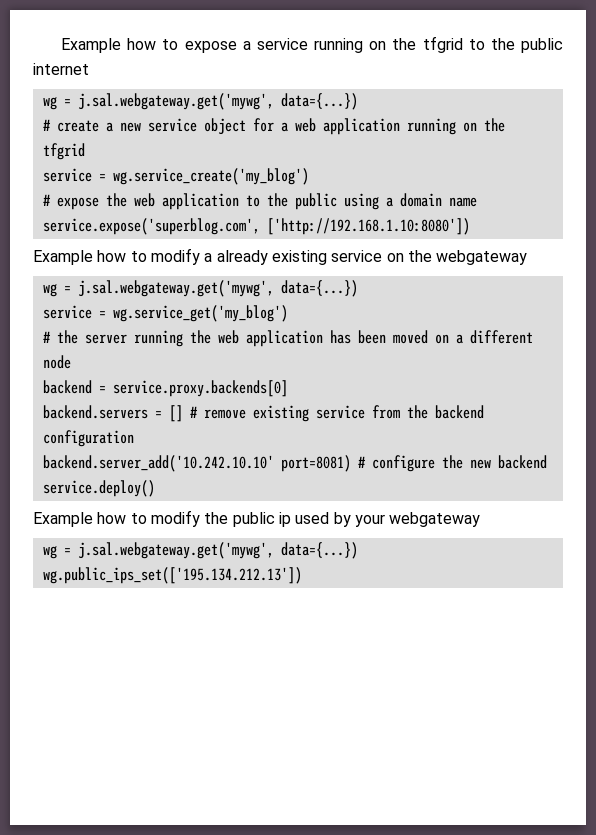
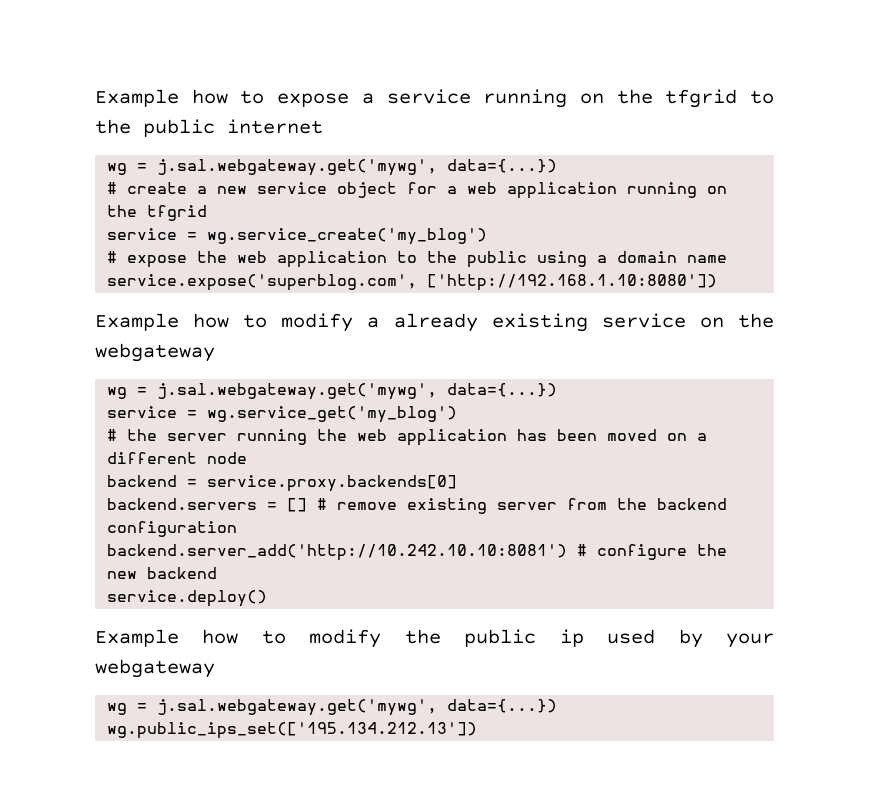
[315,405,365,419] service -> [497,502,558,510] server
[42,455,351,472] backend.server_add('10.242.10.10' port=8081) -> [107,544,568,561] backend.server_add('http://10.242.10.10:8081')

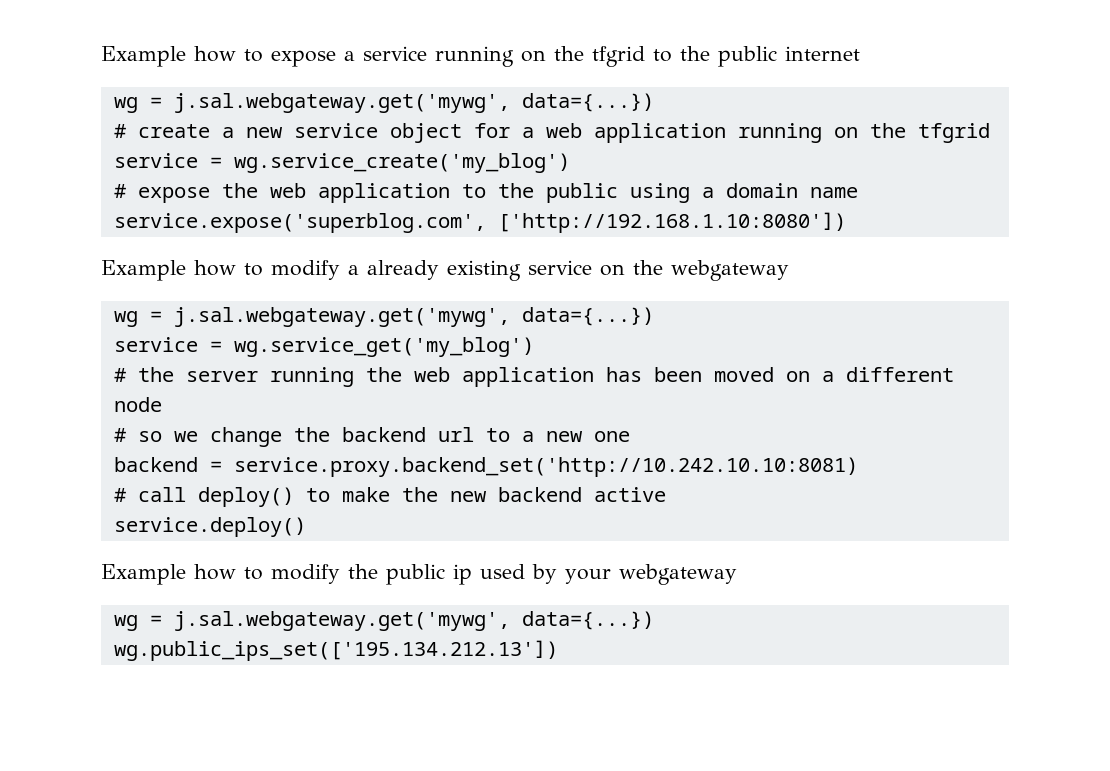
[107,475,458,492] [107,498,728,514] [107,521,238,537] [107,544,688,561] backend = service.proxy.backends[0] // backend.servers = [] # remove existing server from the backend configuration // backend.server_add('http://10.242.10.10:8081') # configure -> [113,427,630,447] [113,457,858,477] [113,487,390,507] # so we change the backend url to a new one // backend = service.proxy.backend_set('http://10.242.10.10:8081) // # call deploy() to make
(218, 573) none -> [593,487,666,502] active

